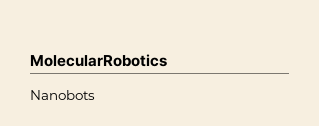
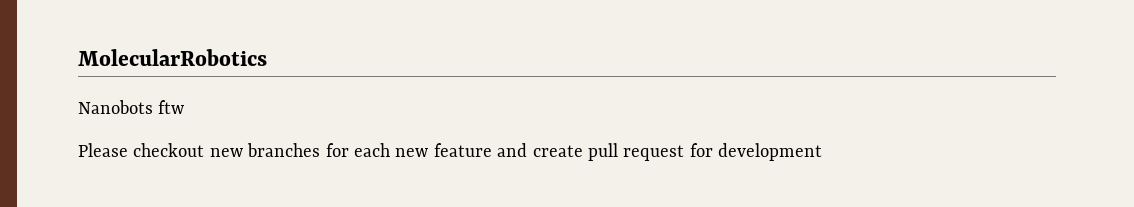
(95, 95) none -> [158,100,185,114] [78,143,823,161] ftw // Please checkout new branches for each new feature and create pull request for development

